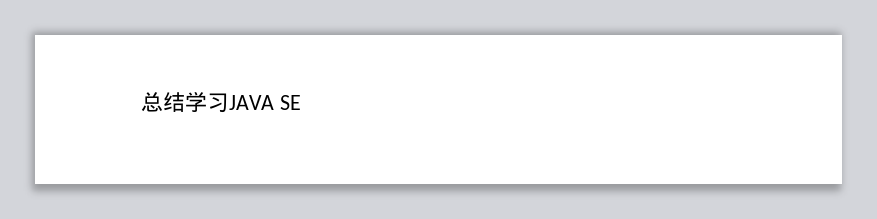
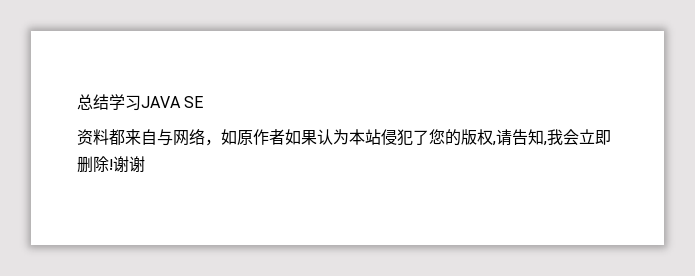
(301, 102) none -> [77,128,611,146] [77,156,145,173] // 资料都来自与网络，如原作者如果认为本站侵犯了您的版权,请告知,我会立即删除!谢谢

